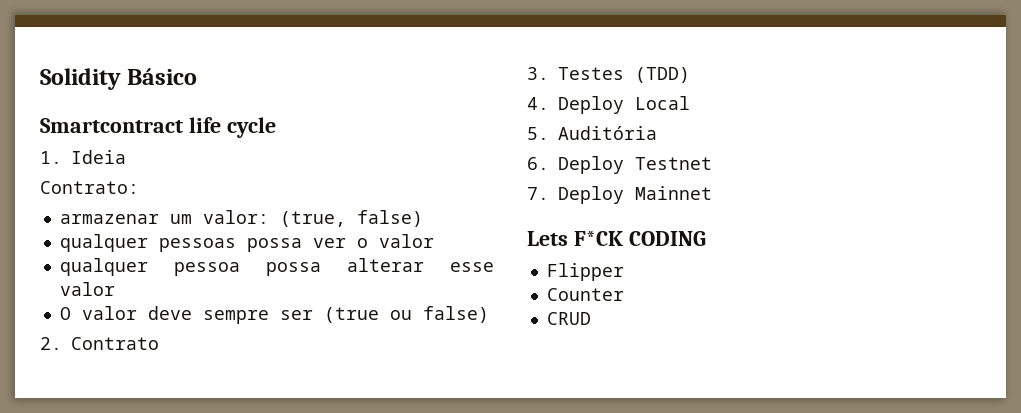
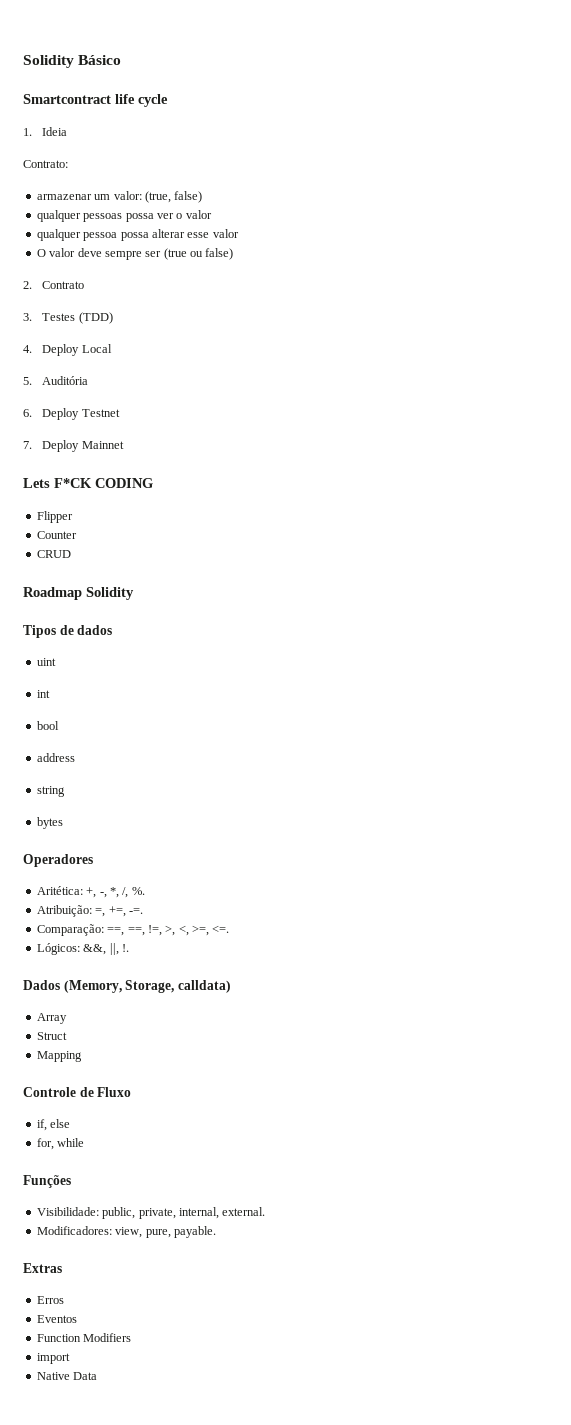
(591, 318) none -> [23,587,134,600] [23,625,113,638] [36,658,56,666] [36,690,50,698] [36,721,59,730] [36,753,75,762] [36,786,65,797] [36,817,63,829] [23,854,93,867] [36,886,145,898] [36,905,143,917] [36,924,230,936] [36,943,129,955] [23,980,231,993] [36,1013,67,1024] [36,1032,67,1040] [36,1051,82,1062] [23,1087,132,1097] [36,1119,71,1131] [36,1138,85,1150] [23,1175,71,1188] [36,1207,266,1219] [36,1226,216,1238] [23,1263,62,1273] [36,1296,64,1304] [36,1315,77,1323] [36,1333,132,1342] [36,1353,70,1364] [36,1372,98,1380] // Roadmap Solidity // Tipos de dados // uint // int // bool // address // string // bytes // Operadores // Aritética: +, -, *, /, %. // Atribuição: =, +=, -=. // Comparação: ==, ==, !=, >, <, >=, <=. // Lógicos: &&, ||, !. // Dados (Memory, Storage, calldata) // Array // Struct // Mapping // Controle de Fluxo // if, else // for, while // Funções // Visibilidade: public, private, internal, external. // Modificadores: view, pure, payable. // Extras // Erros // Eventos // Function Modifiers // import // Native Data

